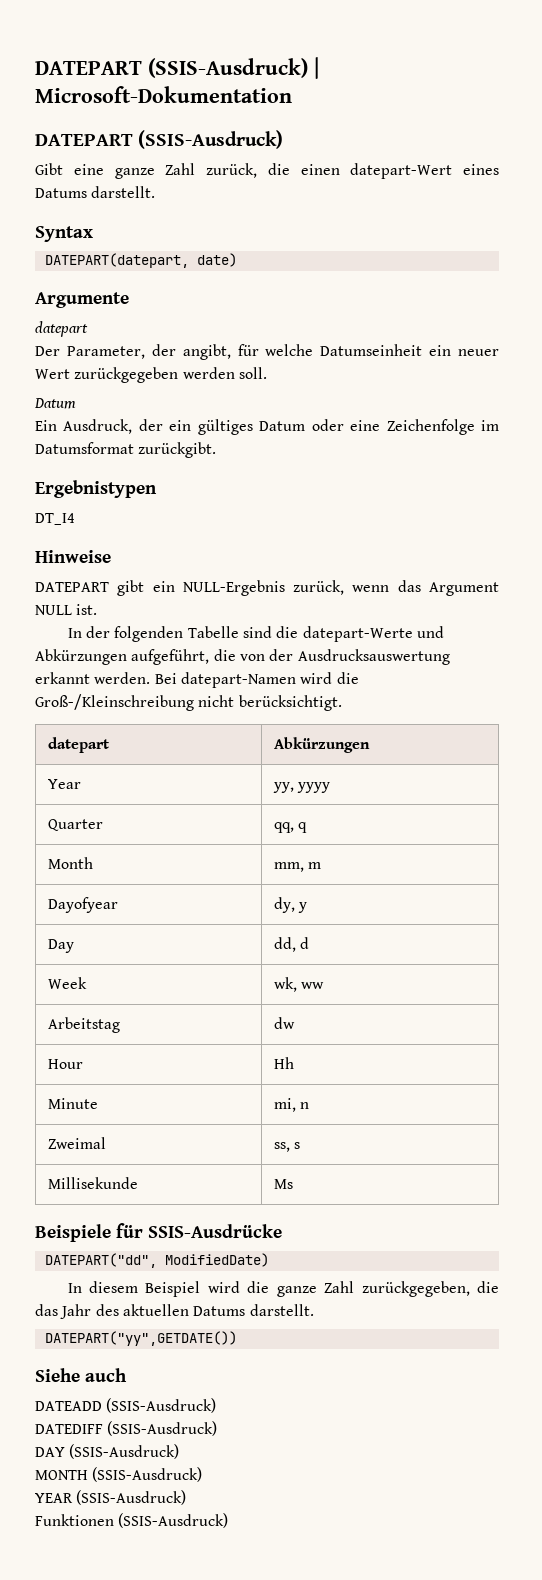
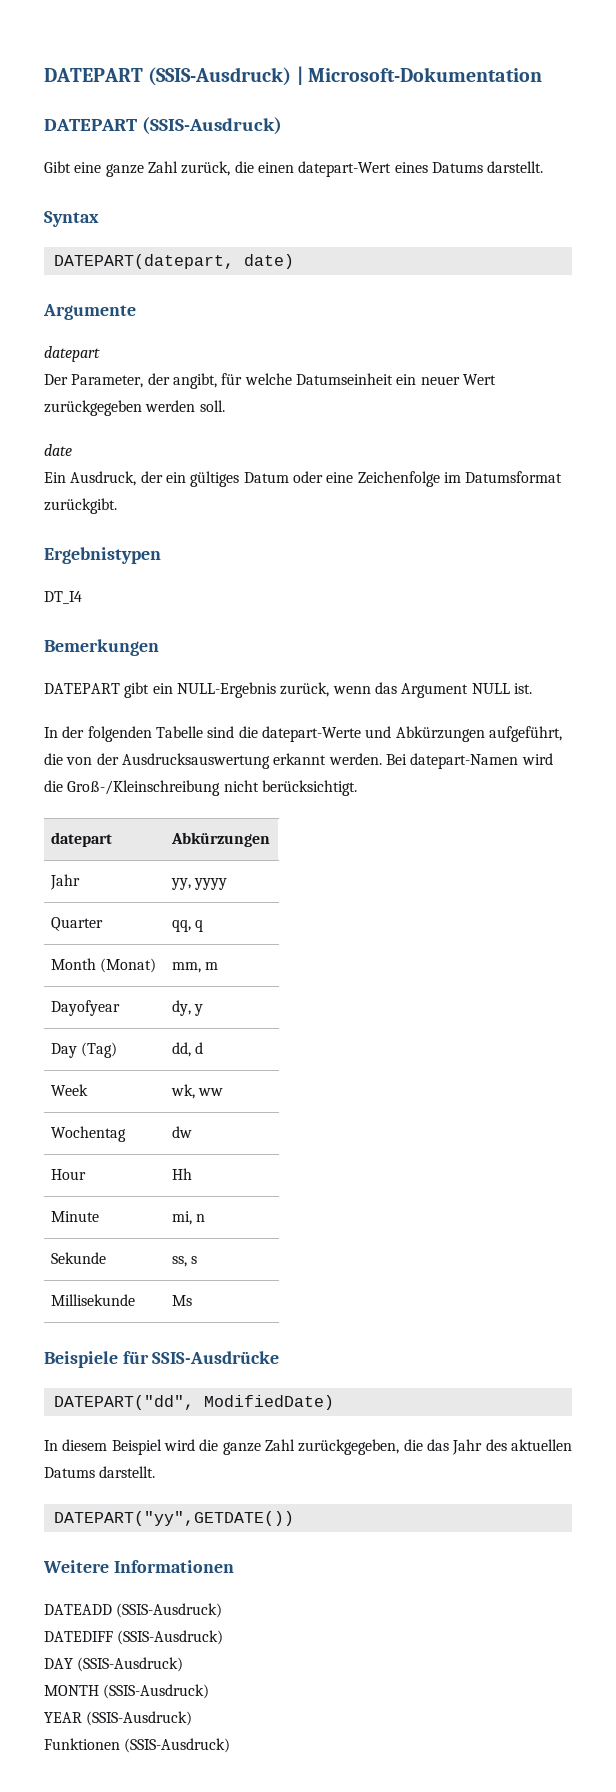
[34,398,76,409] Datum -> [44,444,72,456] date
[35,550,111,563] Hinweise -> [44,639,159,656] Bemerkungen
[47,779,81,789] Year -> [50,874,81,890] Jahr
(93, 863) none -> [100,958,157,973] (Monat)
(74, 946) none -> [81,1042,118,1058] (Tag)
[47,1017,120,1033] Arbeitstag -> [51,1126,127,1142] Wochentag
[47,1137,106,1149] Zweimal -> [51,1252,107,1264] Sekunde
[35,1368,127,1382] Siehe auch -> [43,1560,234,1573] Weitere Informationen

